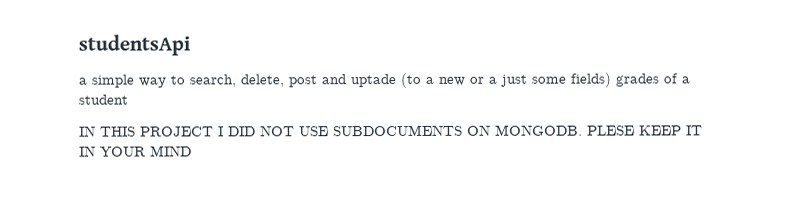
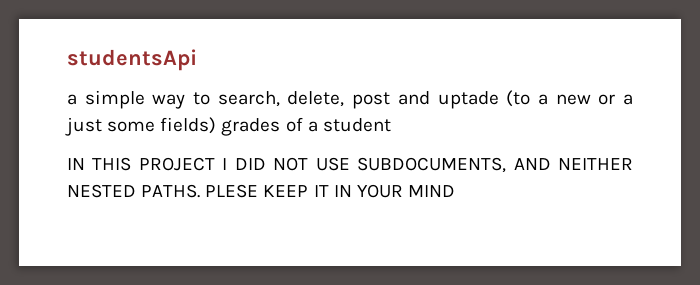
[333,124,583,137] SUBDOCUMENTS ON MONGODB. -> [357,157,634,173] [67,184,201,198] SUBDOCUMENTS, AND NEITHER NESTED PATHS.

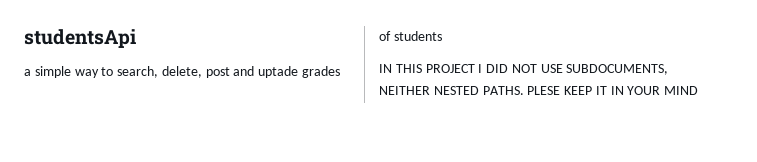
[506,90,633,107] [65,117,391,136] (to a new or a just some fields) grades of a student -> [302,66,341,78] [379,31,442,41] grades of students
[513,158,551,170] AND -> (669, 69) none

